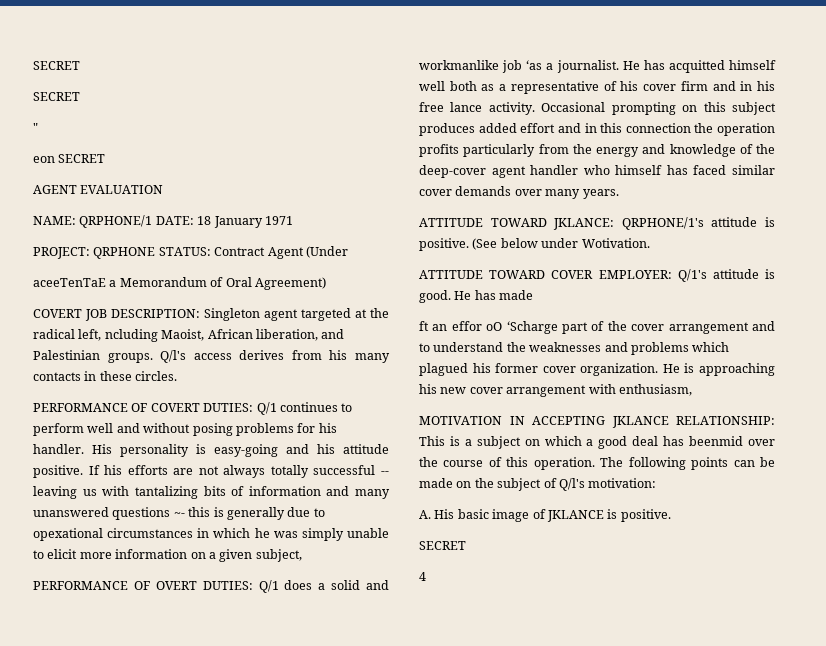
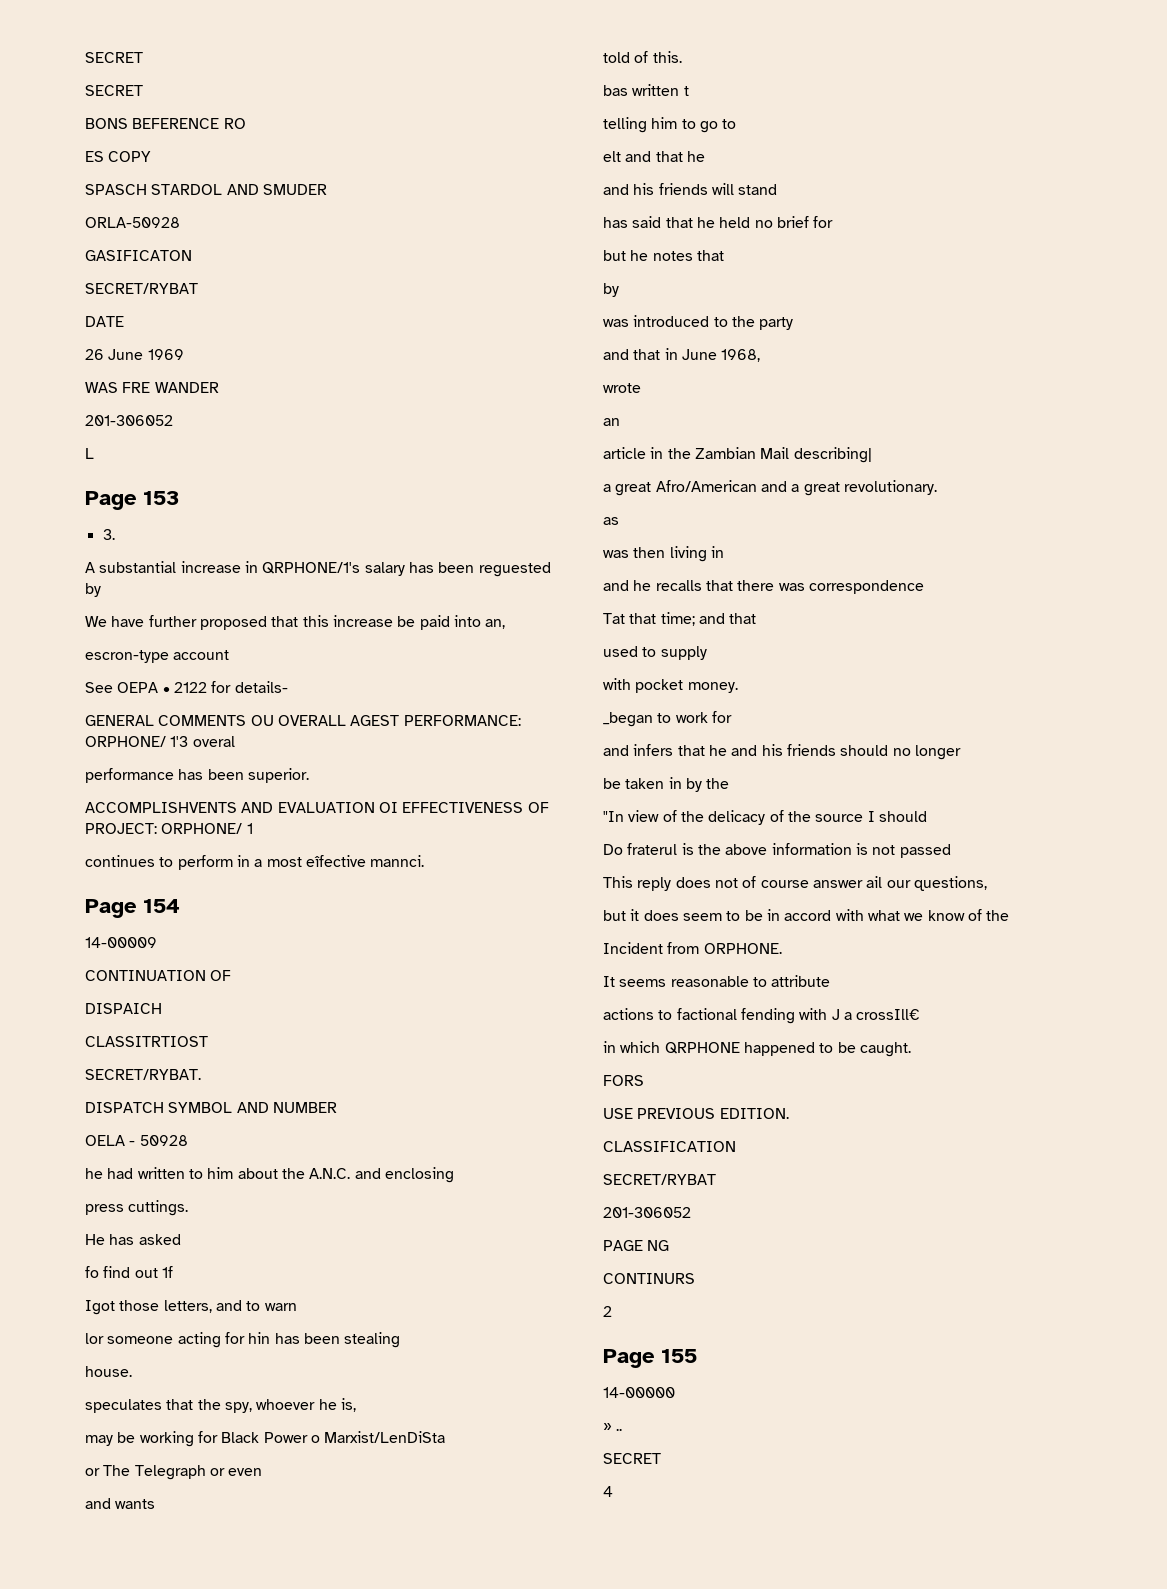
[33,123,38,132] [33,154,106,163] [33,185,164,194] [33,215,293,228] [33,246,348,259] [33,277,326,290] [33,308,389,321] [33,329,345,342] [33,350,390,363] [33,371,178,381] [33,402,353,415] [33,423,337,436] [33,444,389,457] [33,465,389,478] [33,486,390,499] [33,507,325,520] [33,528,389,541] [33,549,302,562] [33,580,389,593] [419,60,776,73] [419,81,776,94] [419,102,776,115] [419,123,775,136] [419,144,775,157] [419,165,775,178] [419,186,619,199] [419,217,775,230] [419,238,650,251] [419,269,775,282] [419,290,534,303] [419,321,775,334] [419,342,730,355] [419,363,775,376] [419,384,692,397] [419,416,775,428] [419,436,775,449] [419,457,775,470] [419,478,657,491] [419,509,671,522] " // eon SECRET // AGENT EVALUATION // NAME: QRPHONE/1 DATE: 18 January 1971 // PROJECT: QRPHONE STATUS: Contract Agent (Under // aceeTenTaE a Memorandum of Oral Agreement) // COVERT JOB DESCRIPTION: Singleton agent targeted at the radical left, ncluding Maoist, African liberation, and Palestinian groups. Q/l's access derives from his many contacts in these circles. // PERFORMANCE OF COVERT DUTIES: Q/1 continues to perform well and without posing problems for his handler. His personality is easy-going and his attitude positive. If his efforts are not always totally successful -- leaving us with tantalizing bits of information and many unanswered questions ~- this is generally due to opexational circumstances in which he was simply unable to elicit more information on a given subject, // PERFORMANCE OF OVERT DUTIES: Q/1 does a solid and workmanlike job ‘as a journalist. He has acquitted himself well both as a representative of his cover firm and in his free lance activity. Occasional prompting on this subject produces added effort and in this connection the operation profits particularly from the energy and knowledge of the deep-cover agent handler who himself has faced similar cover demands over many years. // ATTITUDE TOWARD JKLANCE: QRPHONE/1's attitude is positive. (See below under Wotivation. // ATTITUDE TOWARD COVER EMPLOYER: Q/1's attitude is good. He has made // ft an effor oO ‘Scharge part of the cover arrangement and to understand the weaknesses and problems which plagued his former cover organization. He is approaching his new cover arrangement with enthusiasm, // MOTIVATION IN ACCEPTING JKLANCE RELATIONSHIP: This is a subject on which a good deal has beenmid over the course of this operation. The following points can be made on the subject of Q/l's motivation: // A. His basic image of JKLANCE is positive. -> [85,118,246,129] [85,151,152,162] [85,184,327,195] [85,217,180,228] [85,250,192,261] [85,283,198,294] [85,316,124,327] [85,349,184,360] [85,382,219,393] [85,415,173,426] [85,448,94,459] [85,491,179,510] [102,529,115,540] [85,561,551,577] [85,583,101,597] [85,615,506,630] [85,650,230,663] [85,681,288,693] [85,715,521,726] [85,736,235,747] [85,768,309,783] [85,802,549,813] [85,823,253,834] [85,855,425,870] [85,899,180,918] [85,937,157,948] [85,970,232,981] [85,1003,162,1014] [85,1036,208,1047] [85,1069,201,1080] [85,1102,337,1113] [85,1135,188,1146] [85,1167,454,1183] [85,1200,189,1216] [85,1234,181,1245] [85,1266,173,1278] [85,1300,297,1315] [85,1332,401,1348] [85,1366,132,1377] [85,1398,356,1413] [85,1431,446,1447] [85,1465,263,1480] [85,1498,156,1509] [603,51,682,63] [603,84,689,96] [603,117,737,133] [603,151,705,162] [603,183,778,195] [603,216,834,228] [603,250,724,261] [603,283,619,297] [603,315,794,330] [603,348,761,362] [603,383,641,393] [603,418,620,426] [603,447,872,463] [603,480,937,496] [603,517,619,525] [603,546,724,562] [603,580,924,594] [603,612,757,626] [603,646,707,660] [603,678,738,693] [603,711,732,727] [603,744,961,760] [603,777,730,792] [603,810,927,825] [603,843,951,858] [603,876,987,891] [603,909,1010,921] [603,942,782,954] [603,975,831,987] [603,1008,921,1024] [603,1041,911,1057] [603,1075,644,1086] [603,1108,789,1119] [603,1141,736,1152] [603,1174,716,1185] [603,1207,691,1218] [603,1240,670,1251] [603,1273,695,1284] [603,1306,612,1317] [603,1349,697,1368] [603,1387,675,1398] [603,1423,623,1431] BONS BEFERENCE RO // ES COPY // SPASCH STARDOL AND SMUDER // ORLA-50928 // GASIFICATON // SECRET/RYBAT // DATE // 26 June 1969 // WAS FRE WANDER // 201-306052 // L // Page 153 // 3. // A substantial increase in QRPHONE/1's salary has been reguested by // We have further proposed that this increase be paid into an, // escron-type account // See OEPA • 2122 for details- // GENERAL COMMENTS OU OVERALL AGEST PERFORMANCE: ORPHONE/ 1'3 overal // performance has been superior. // ACCOMPLISHVENTS AND EVALUATION OI EFFECTIVENESS OF PROJECT: ORPHONE/ 1 // continues to perform in a most eîfective mannci. // Page 154 // 14-00009 // CONTINUATION OF // DISPAICH // CLASSITRTIOST // SECRET/RYBAT. // DISPATCH SYMBOL AND NUMBER // OELA - 50928 // he had written to him about the A.N.C. and enclosing // press cuttings. // He has asked // fo find out 1f // Igot those letters, and to warn // lor someone acting for hin has been stealing // house. // speculates that the spy, whoever he is, // may be working for Black Power o Marxist/LenDiSta // or The Telegraph or even // and wants // told of this. // bas written t // telling him to go to // elt and that he // and his friends will stand // has said that he held no brief for // but he notes that // by // was introduced to the party // and that in June 1968, // wrote // an // article in the Zambian Mail describing| // a great Afro/American and a great revolutionary. // as // was then living in // and he recalls that there was correspondence // Tat that time; and that // used to supply // with pocket money. // _began to work for // and infers that he and his friends should no longer // be taken in by the // "In view of the delicacy of the source I should // Do fraterul is the above information is not passed // This reply does not of course answer ail our questions, // but it does seem to be in accord with what we know of the // Incident from ORPHONE. // It seems reasonable to attribute // actions to factional fending with J a crossIll€ // in which QRPHONE happened to be caught. // FORS // USE PREVIOUS EDITION. // CLASSIFICATION // SECRET/RYBAT // 201-306052 // PAGE NG // CONTINURS // 2 // Page 155 // 14-00000 // » ..

